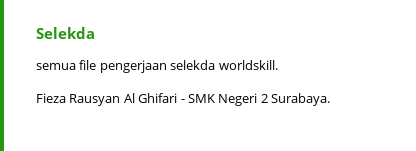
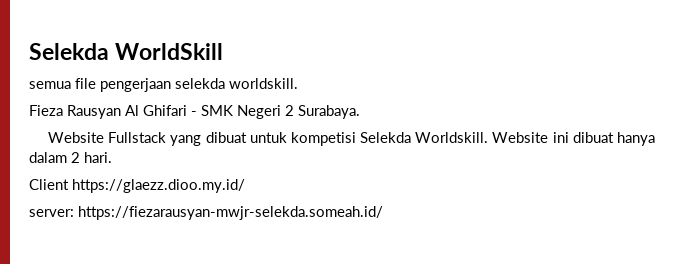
[36,27,95,39] Selekda -> [29,43,224,60] Selekda WorldSkill
(330, 99) none -> [47,132,655,146] [29,152,112,163] [29,179,245,193] [29,206,383,220] // Website Fullstack yang dibuat untuk kompetisi Selekda Worldskill. Website ini dibuat hanya dalam 2 hari. // Client https://glaezz.dioo.my.id/ // server: https://fiezarausyan-mwjr-selekda.someah.id/

